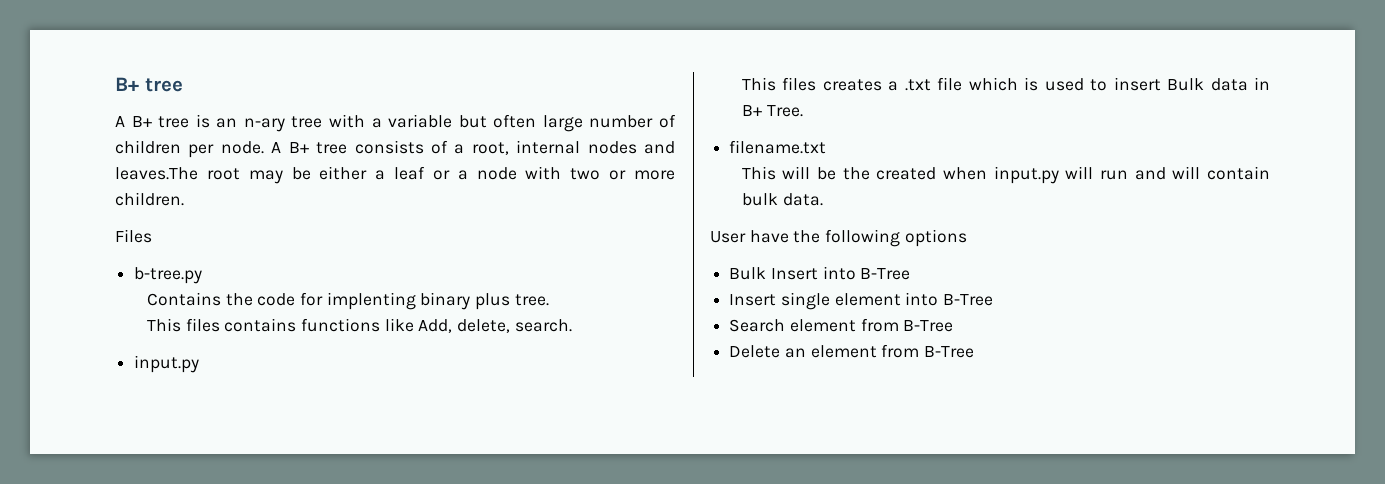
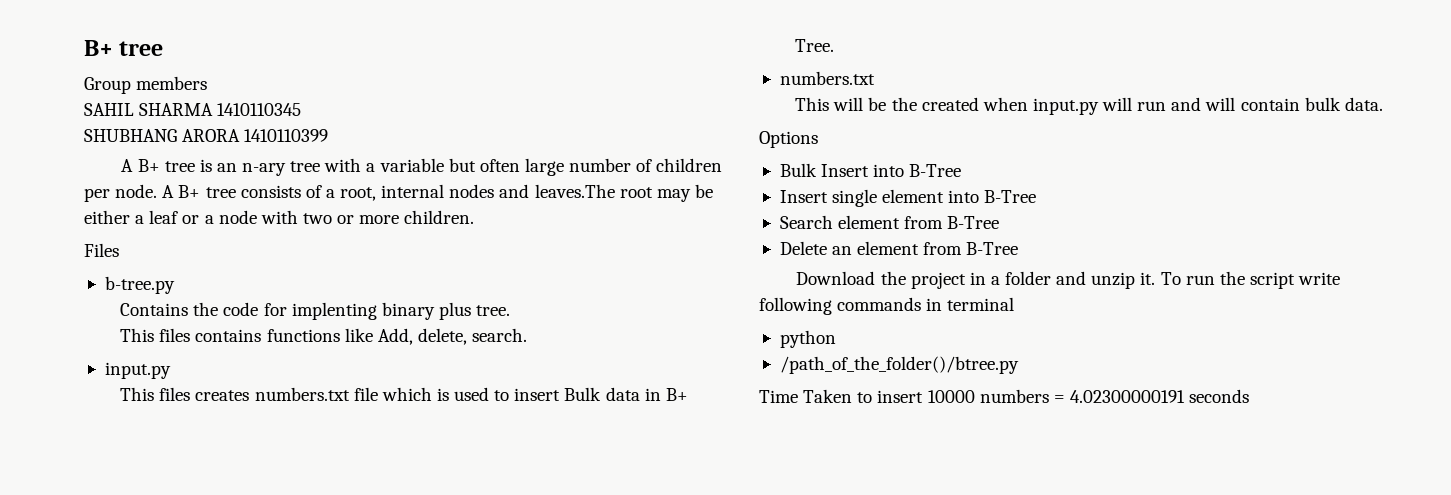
[115,77,183,92] B+ tree -> [84,40,164,56] [84,76,208,94] [84,103,302,116] [84,129,329,142] B+ tree // Group members // SAHIL SHARMA 1410110345 // SHUBHANG ARORA 1410110399
[888,79,931,91] a .txt -> [254,387,350,401] numbers.txt
[729,140,827,154] filename.txt -> [779,71,875,85] numbers.txt
[710,229,967,247] User have the following options -> [759,131,818,148] Options
(975, 352) none -> [796,271,1341,289] [759,297,1015,315] [779,330,836,348] [779,356,1019,374] [759,389,1250,403] // Download the project in a folder and unzip it. To run the script write following commands in terminal // python // /path_of_the_folder()/btree.py // Time Taken to insert 10000 numbers = 4.02300000191 seconds

